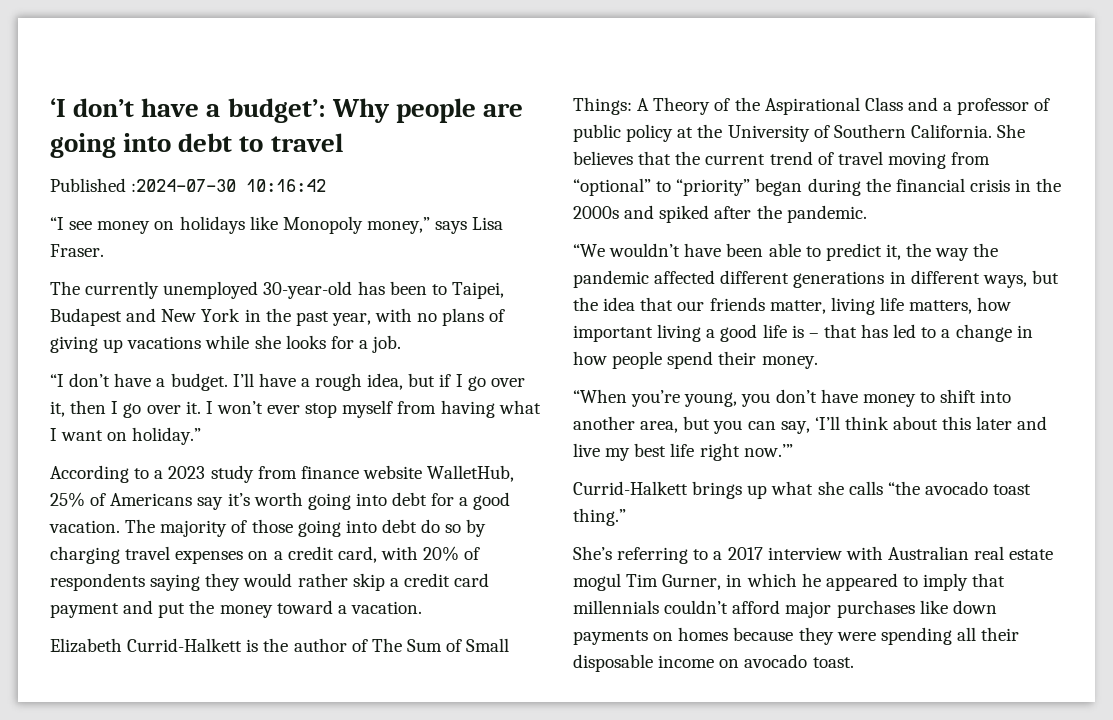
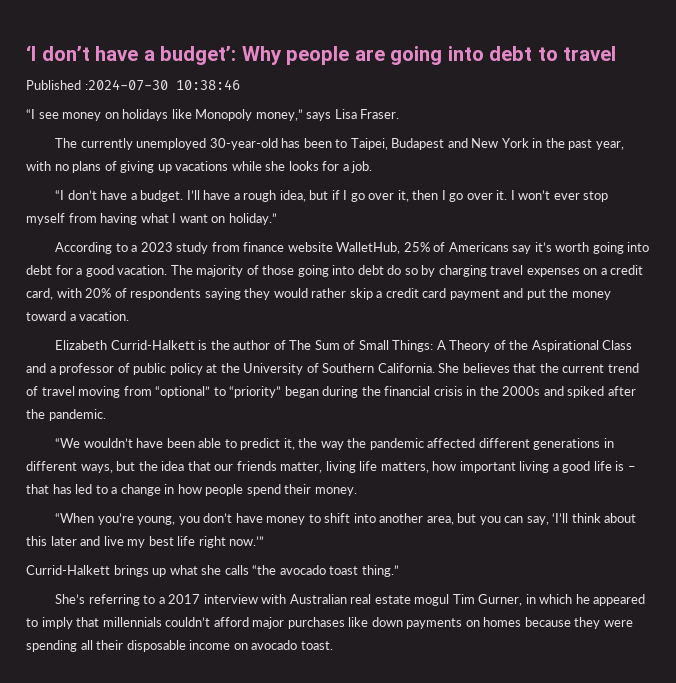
[246,179,327,192] 10:16:42 -> [175,79,240,90] 10:38:46

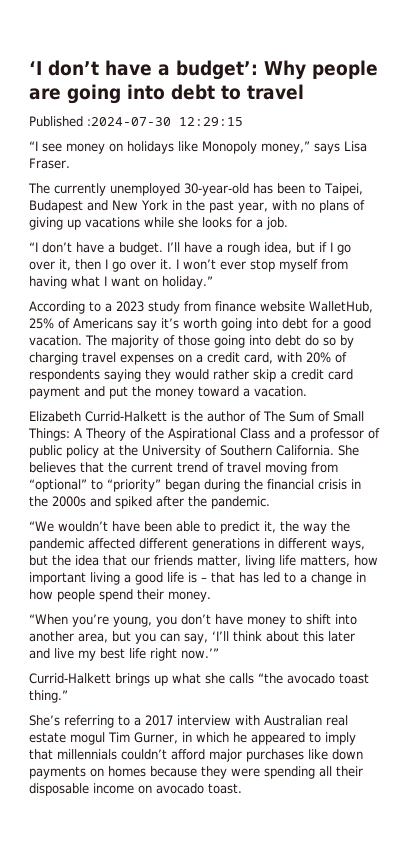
[175,79,240,90] 10:38:46 -> [179,117,243,126] 12:29:15

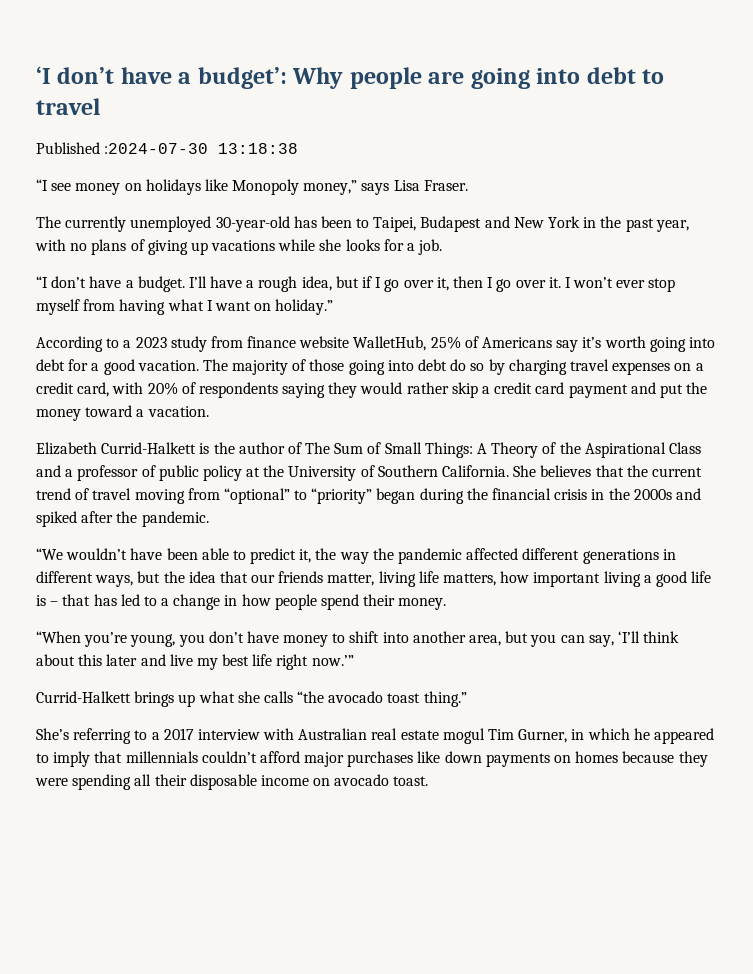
[179,117,243,126] 12:29:15 -> [218,143,299,154] 13:18:38

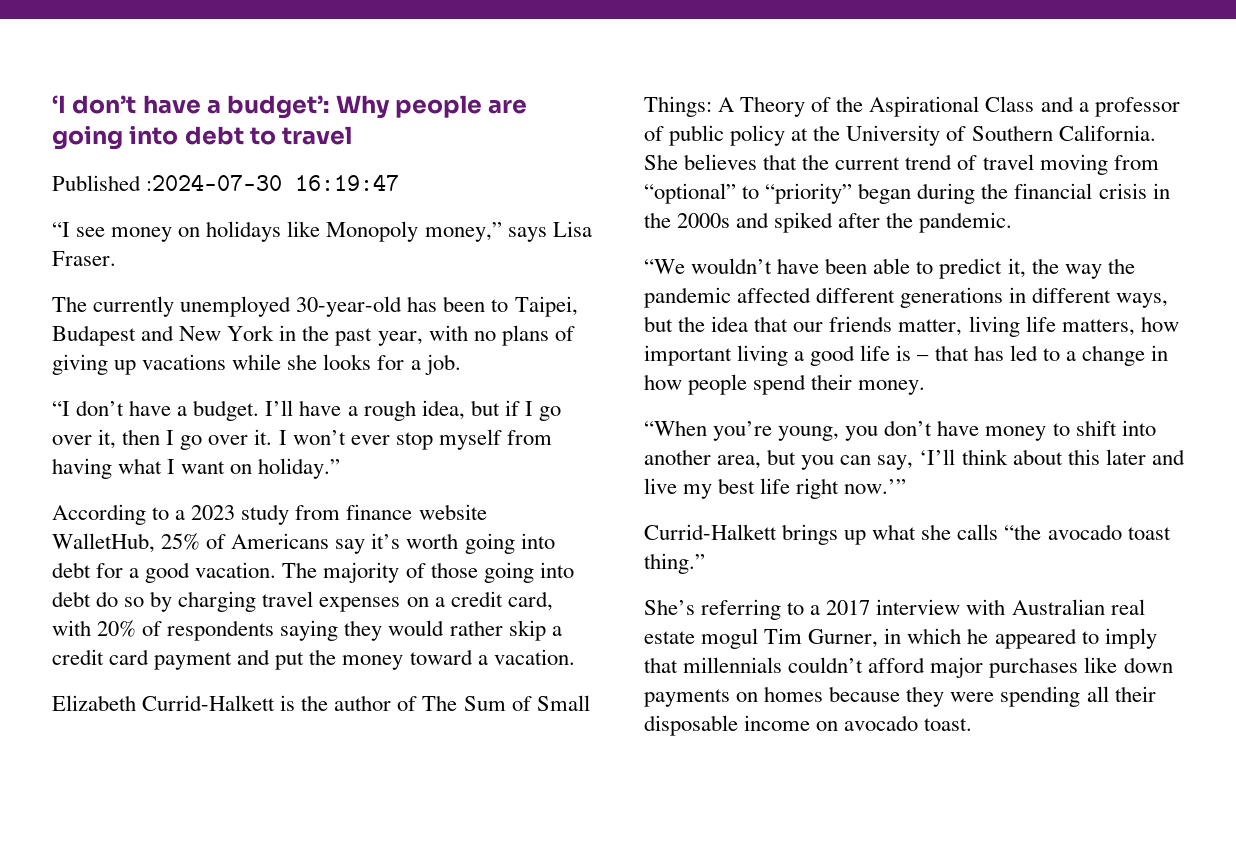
[218,143,299,154] 13:18:38 -> [295,174,400,191] 16:19:47

